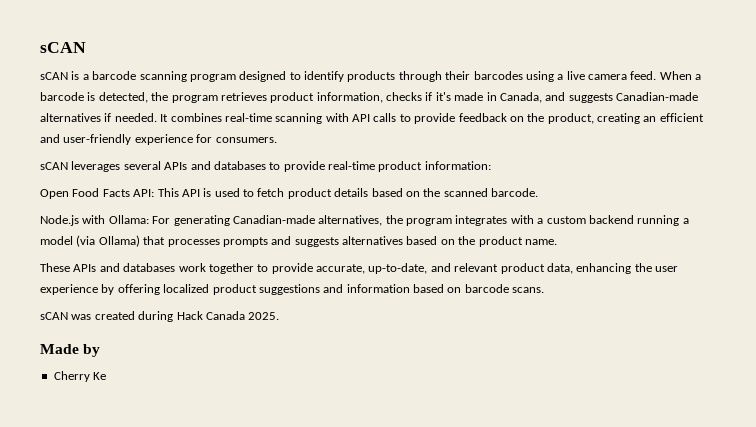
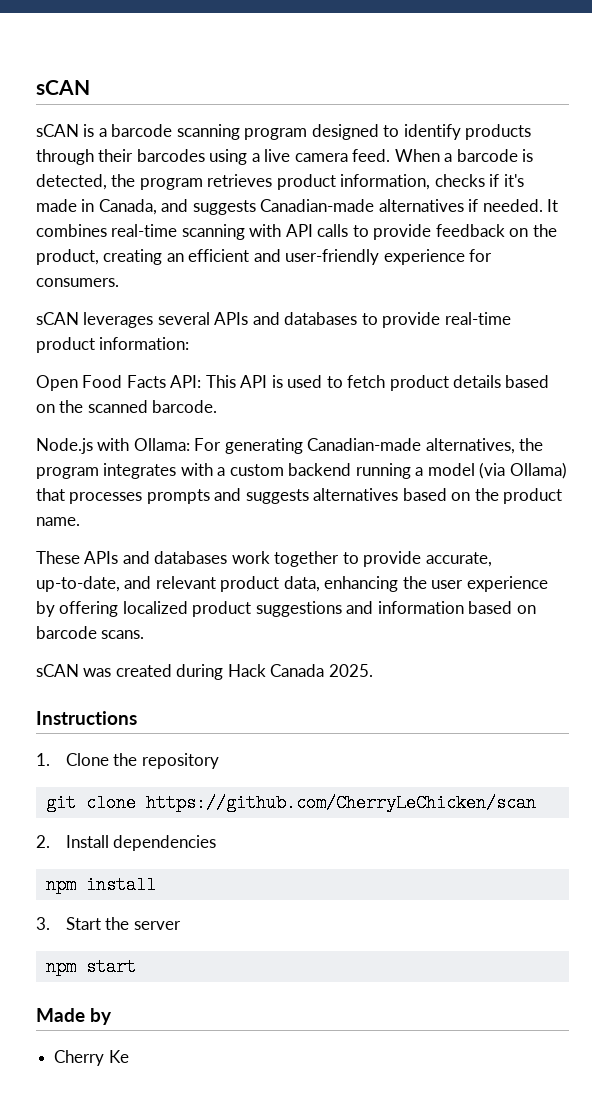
(280, 316) none -> [36,711,137,725] [36,753,219,769] [45,794,536,812] [36,835,217,851] [45,876,156,894] [36,917,181,930] [45,958,136,976] // Instructions // 1. Clone the repository // git clone https://github.com/CherryLeChicken/scan // 2. Install dependencies // npm install // 3. Start the server // npm start

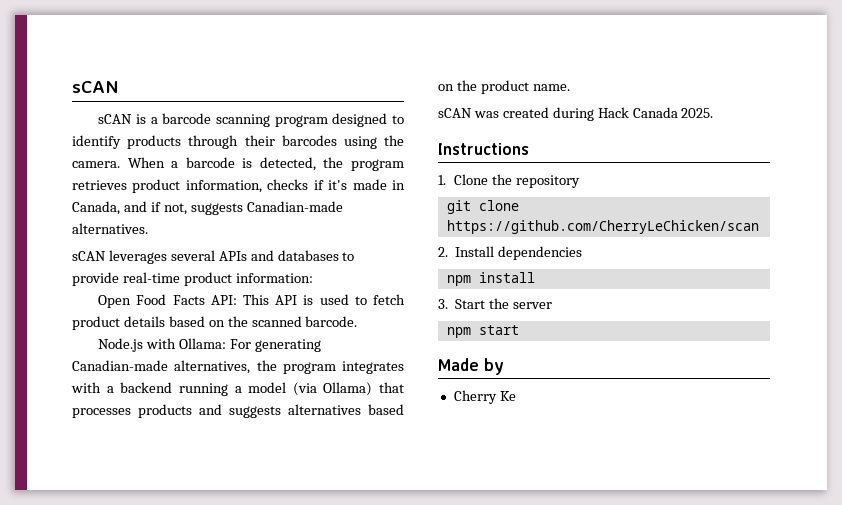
[251,149,391,162] a live camera feed. -> [384,135,404,146] [72,161,120,168] the camera.
[192,199,559,215] [36,224,557,240] [36,249,493,265] [36,278,119,287] suggests Canadian-made alternatives if needed. It combines real-time scanning with API calls to provide feedback on the product, creating an efficient and user-friendly experience for consumers. -> [150,201,343,215] [72,223,148,234] if not, suggests Canadian-made alternatives.
[229,464,284,476] custom -> (114, 389) none
[146,489,210,504] prompts -> [138,404,192,418] products
[36,551,492,567] [36,576,548,592] [36,601,536,617] [36,626,145,639] // These APIs and databases work together to provide accurate, up-to-date, and relevant product data, enhancing the user experience by offering localized product suggestions and information based on barcode scans. -> (570, 87) none

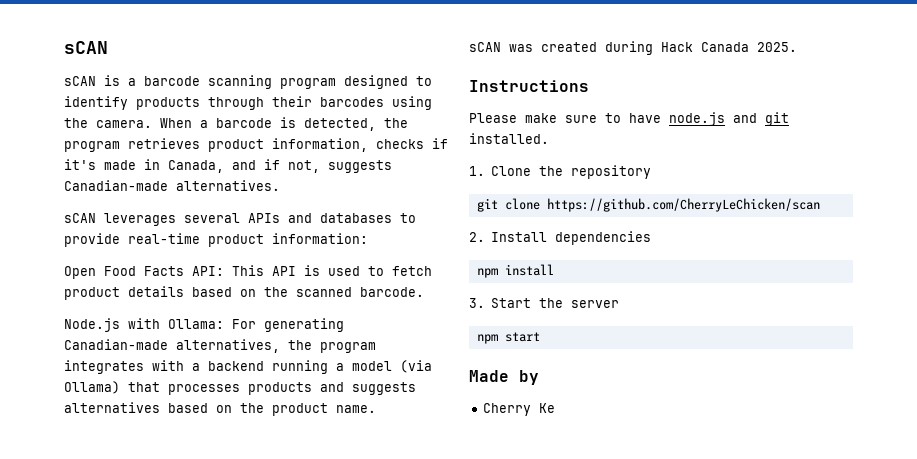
(529, 149) none -> [469,112,789,126] [469,133,549,144] // Please make sure to have node.js and git installed.

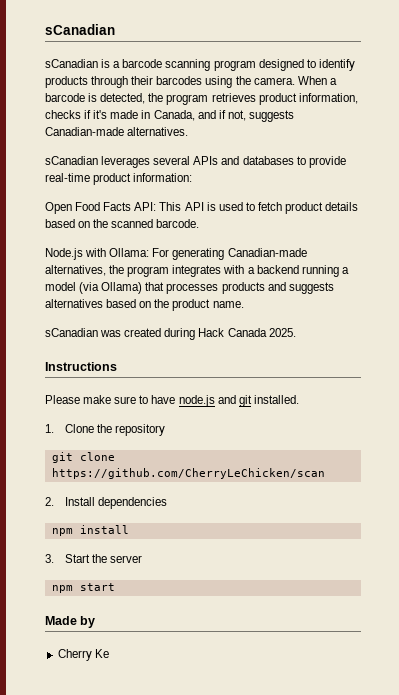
[64,41,108,54] [64,76,96,86] sCAN // sCAN -> [45,24,115,35] [45,59,98,68] sCanadian // sCanadian
[64,213,96,223] sCAN -> [45,156,98,165] sCanadian
[469,42,501,52] sCAN -> [45,328,98,337] sCanadian

